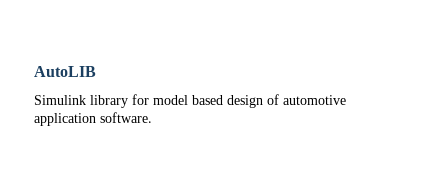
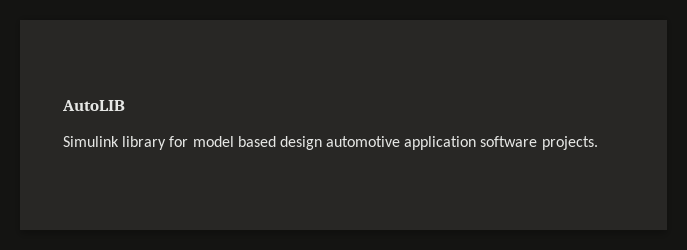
[267,94,279,105] of -> (322, 143) none
[100,112,152,123] software. -> [480,136,598,150] software projects.

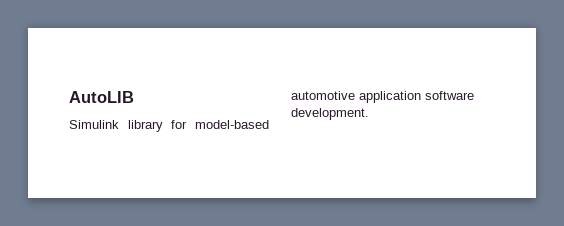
[192,136,322,150] model based design -> [195,120,269,129] model-based
[541,136,598,150] projects. -> [291,108,369,120] development.

